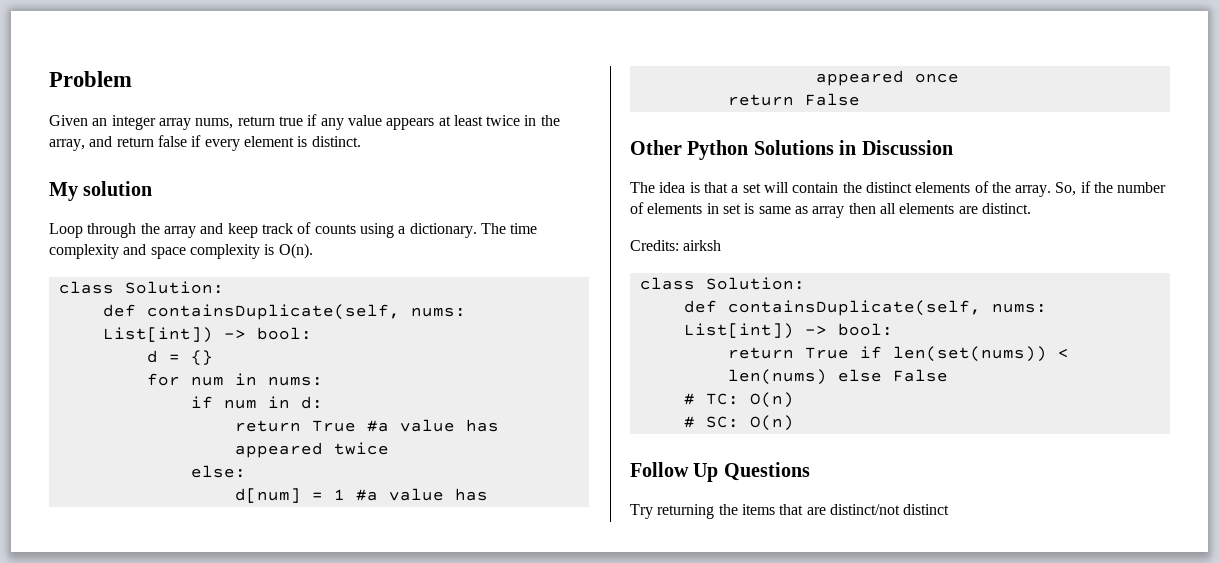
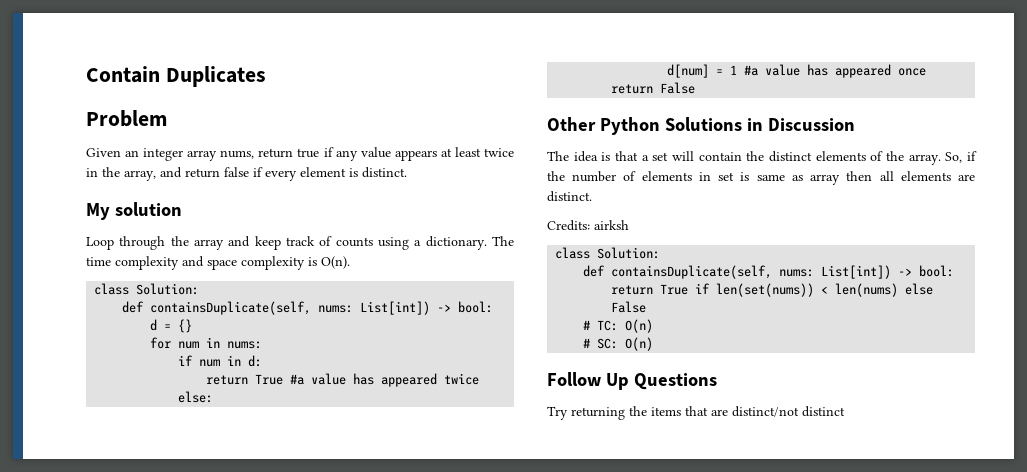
(49, 79) none -> [86,66,266,87] Contain Duplicates //

